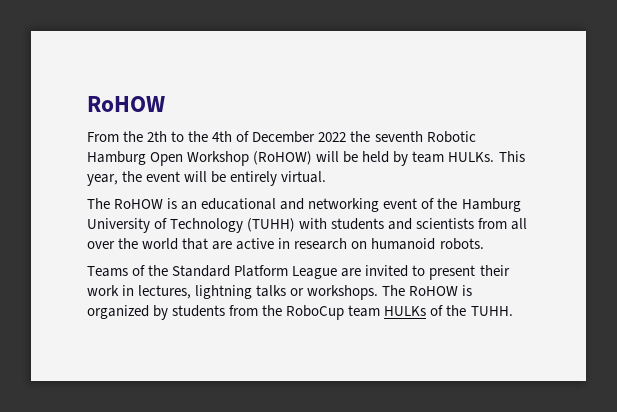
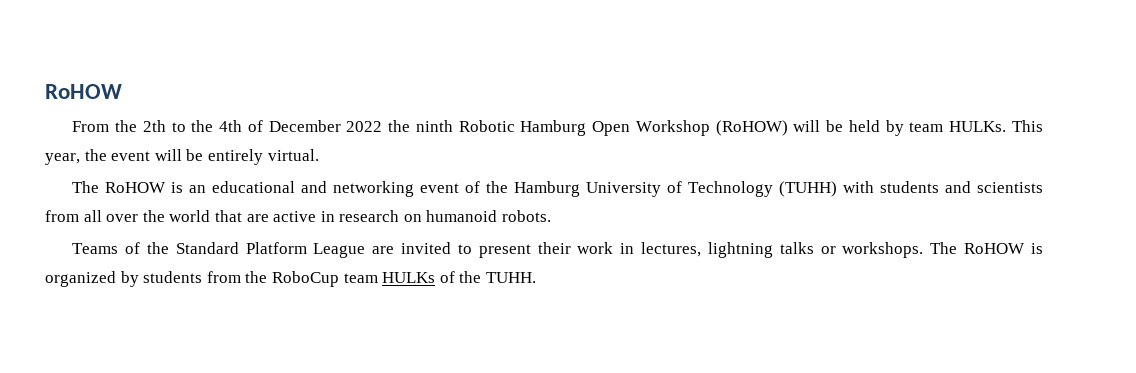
[374,131,423,142] seventh -> [415,120,453,132] ninth

